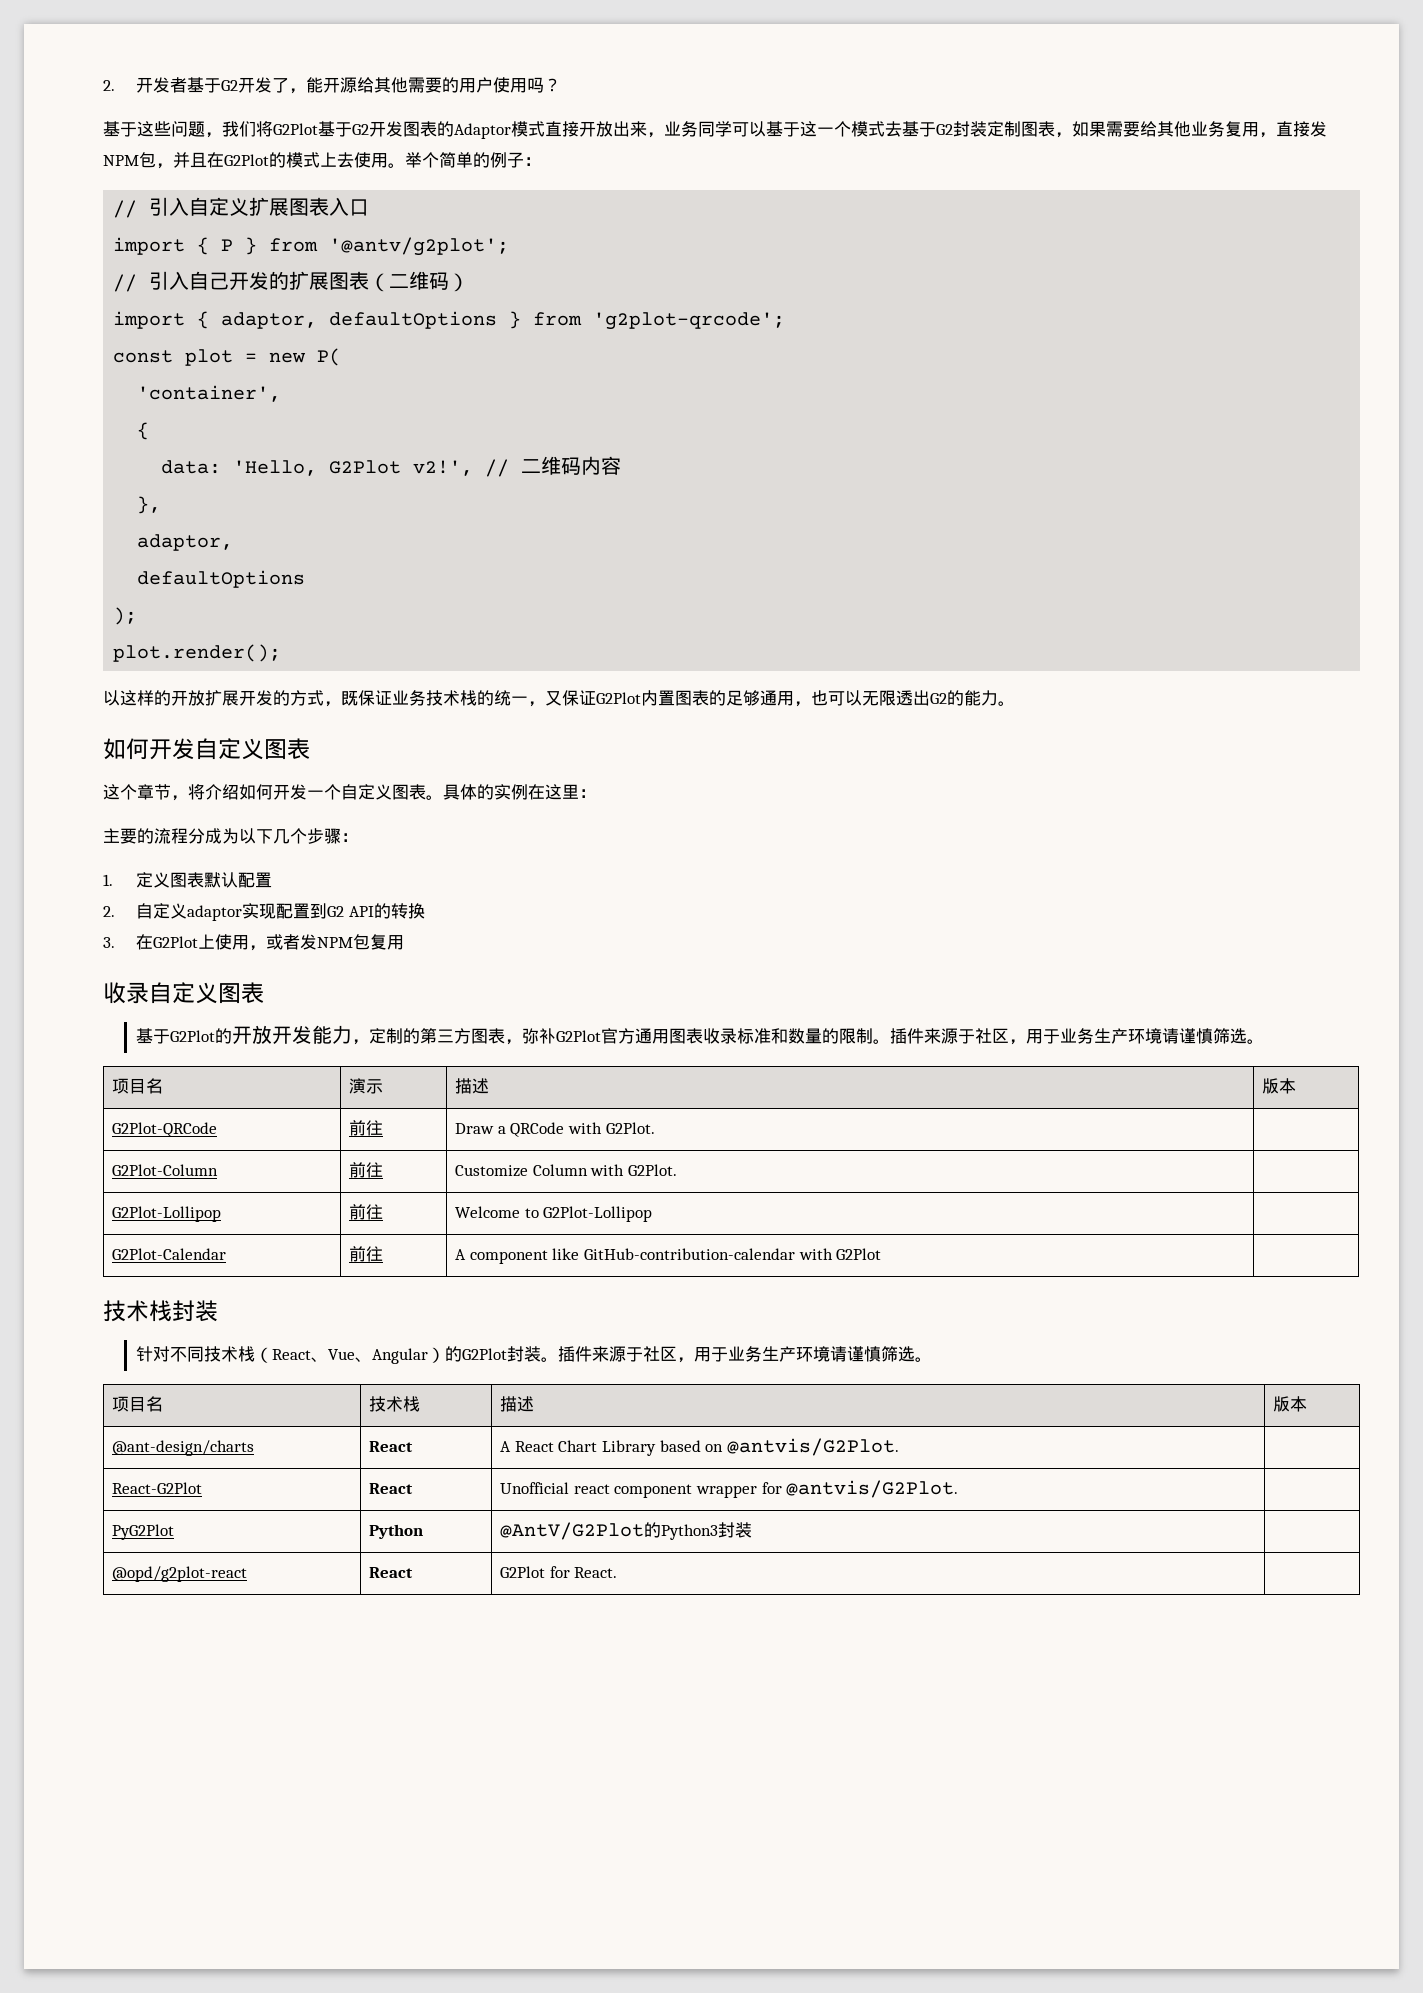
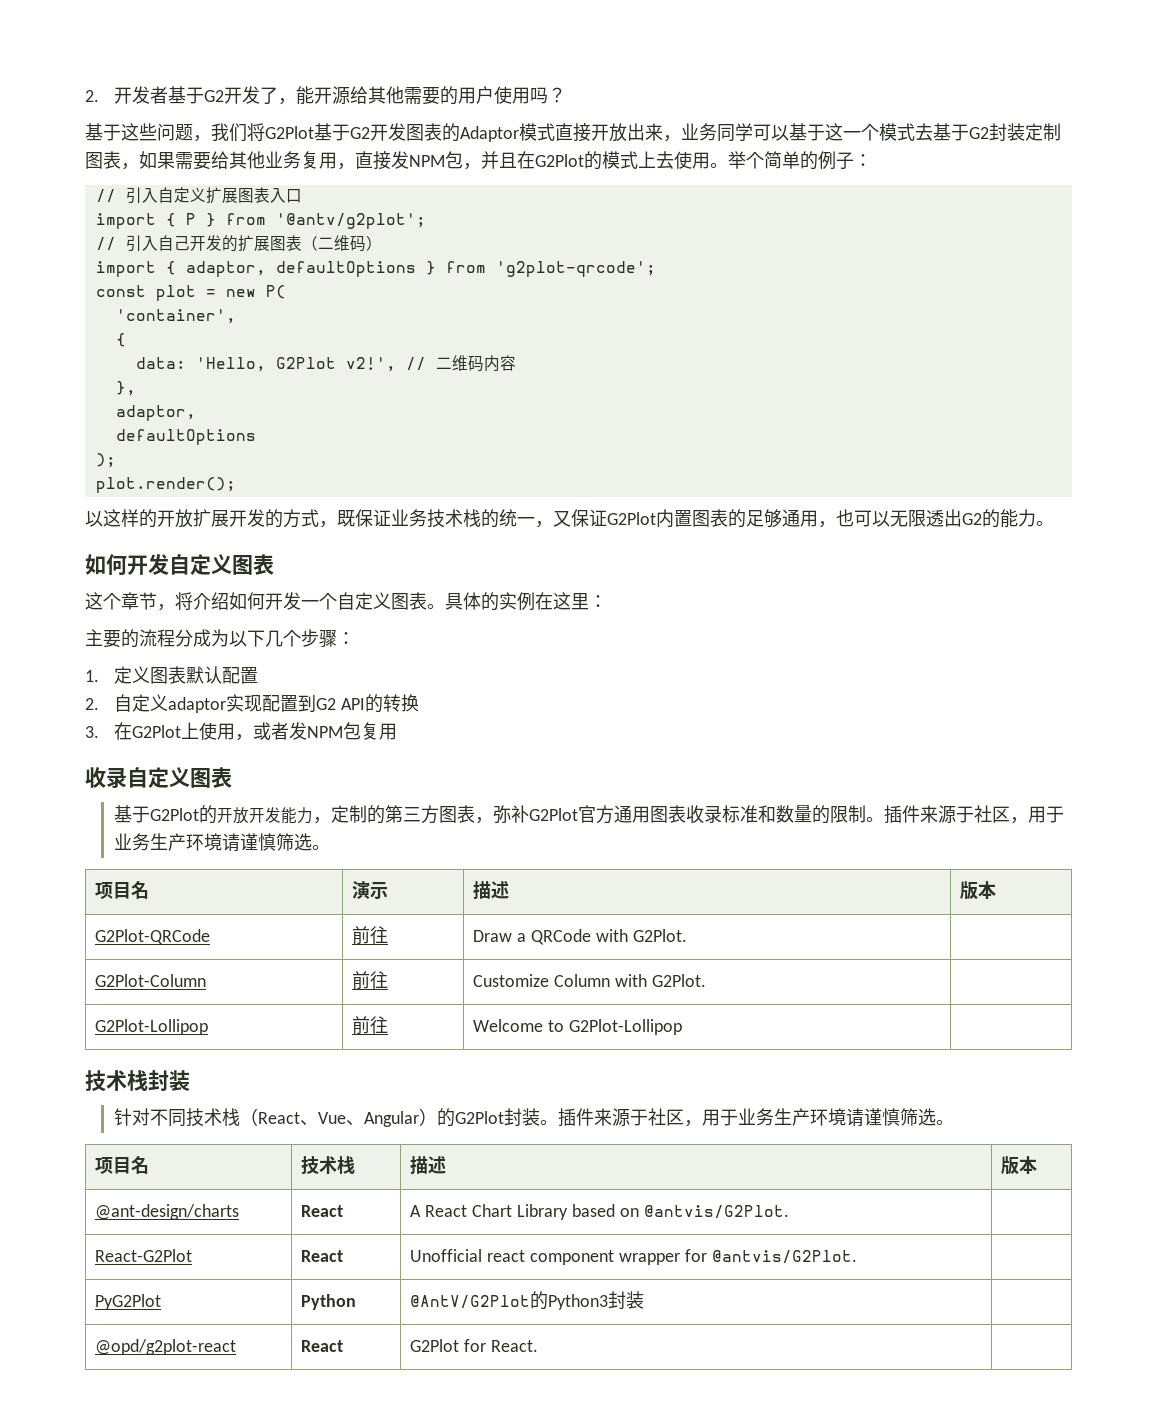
[112,1248,227,1260] [349,1246,384,1262] [455,1248,882,1264] // G2Plot-Calendar | 前往 | A component like GitHub-contribution-calendar with G2Plot | -> (683, 1027) none

